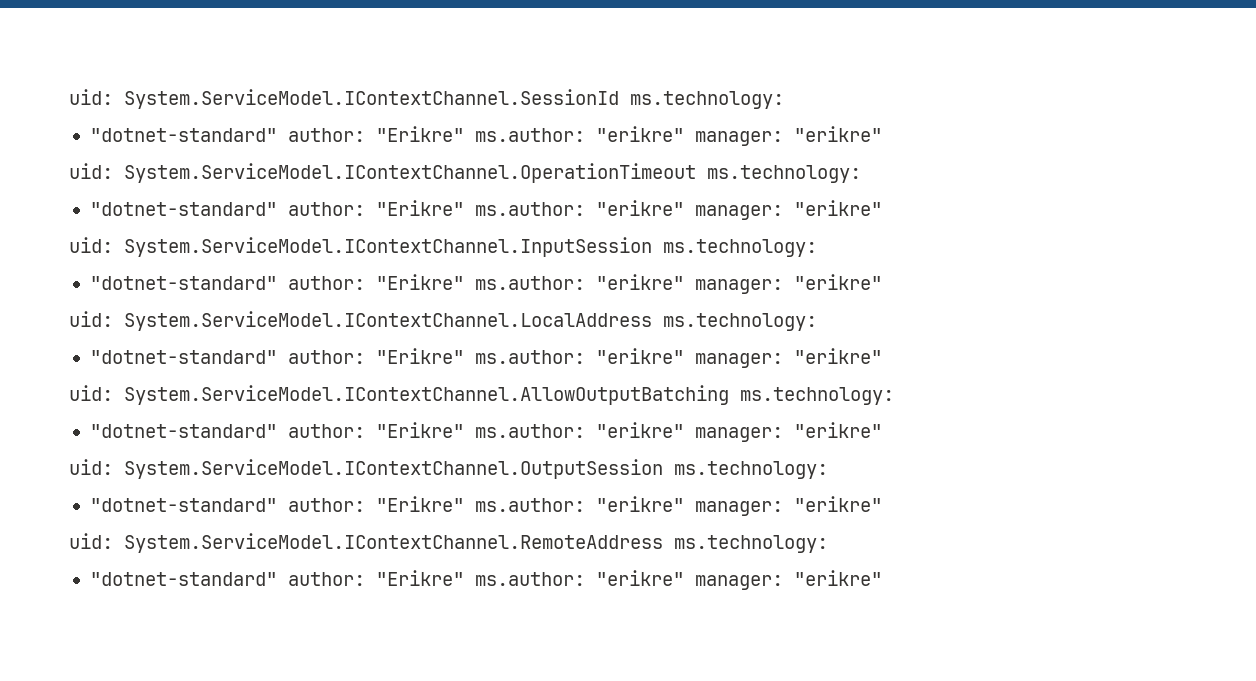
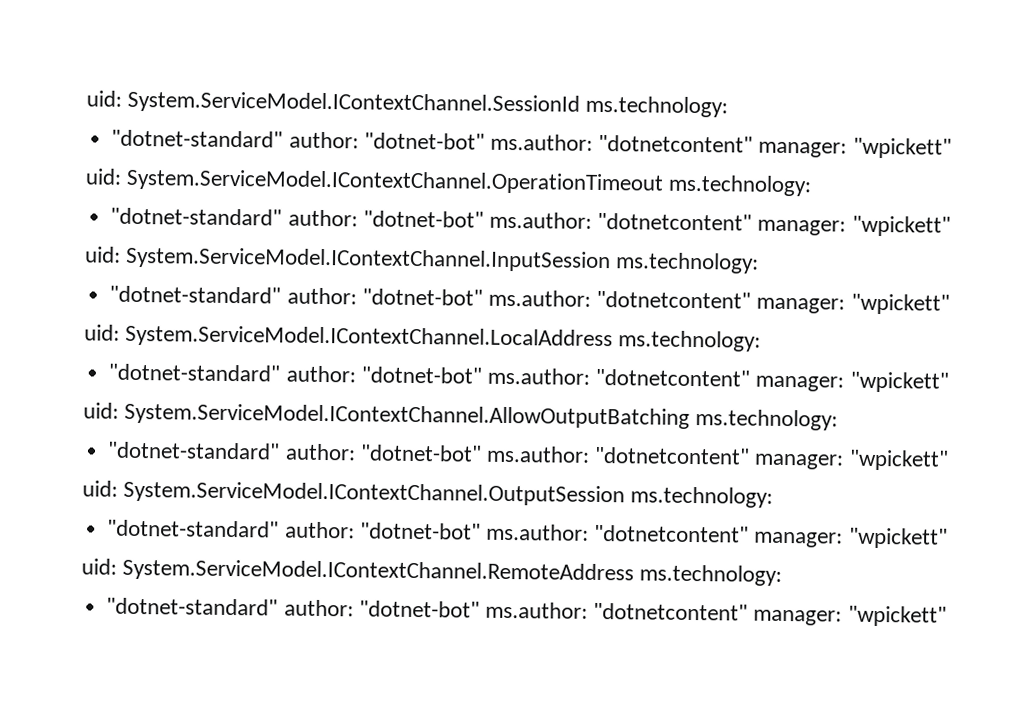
[375,126,882,146] "Erikre" ms.author: "erikre" manager: "erikre" -> [363,132,952,159] "dotnet-bot" ms.author: "dotnetcontent" manager: "wpickett"
[375,200,882,220] "Erikre" ms.author: "erikre" manager: "erikre" -> [362,210,951,237] "dotnet-bot" ms.author: "dotnetcontent" manager: "wpickett"
[375,274,882,294] "Erikre" ms.author: "erikre" manager: "erikre" -> [361,288,950,315] "dotnet-bot" ms.author: "dotnetcontent" manager: "wpickett"
[375,348,882,368] "Erikre" ms.author: "erikre" manager: "erikre" -> [360,366,949,393] "dotnet-bot" ms.author: "dotnetcontent" manager: "wpickett"
[375,422,882,442] "Erikre" ms.author: "erikre" manager: "erikre" -> [359,444,949,471] "dotnet-bot" ms.author: "dotnetcontent" manager: "wpickett"
[375,496,882,516] "Erikre" ms.author: "erikre" manager: "erikre" -> [359,522,948,549] "dotnet-bot" ms.author: "dotnetcontent" manager: "wpickett"
[375,570,882,590] "Erikre" ms.author: "erikre" manager: "erikre" -> [358,600,947,627] "dotnet-bot" ms.author: "dotnetcontent" manager: "wpickett"

